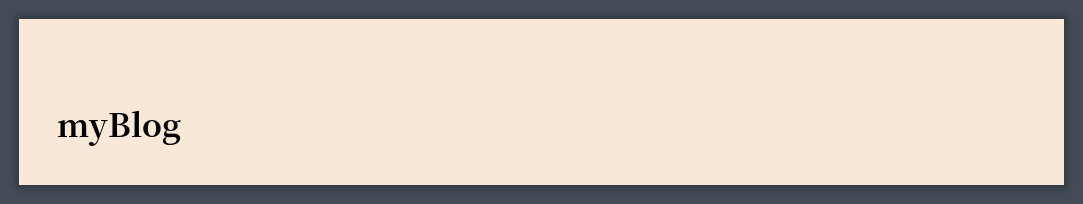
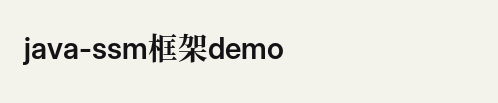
[57,110,181,146] myBlog -> [23,33,284,65] java-ssm框架demo

